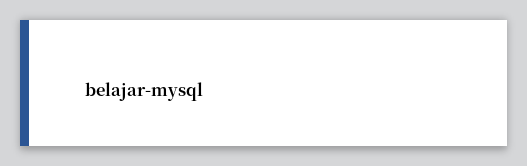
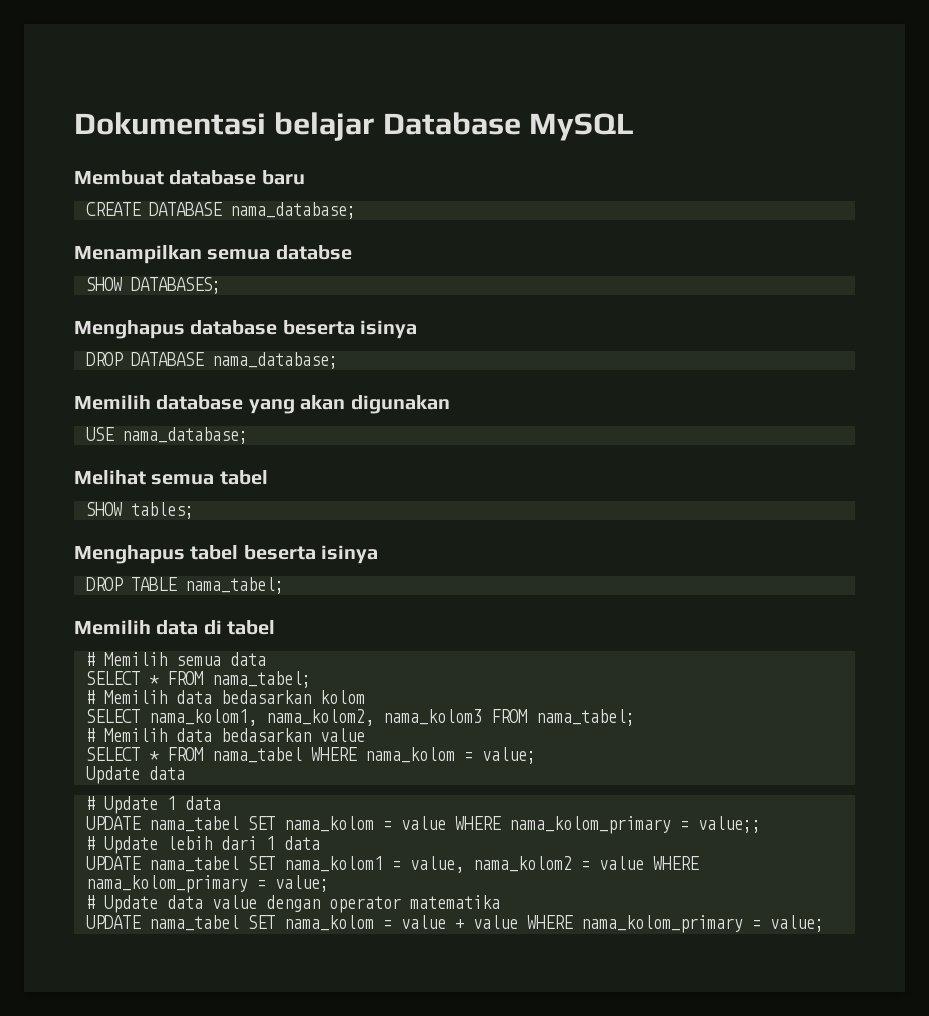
[85,82,203,101] belajar-mysql -> [74,112,635,141] [74,170,305,185] [86,202,356,219] [74,245,352,264] [86,277,221,294] [74,320,418,339] [86,352,338,369] [74,395,450,414] [86,427,248,444] [74,470,268,485] [86,502,194,519] [74,545,379,564] [86,577,284,594] [74,620,276,635] [86,652,266,666] [86,671,311,688] [86,690,365,704] [86,709,635,726] [86,728,365,742] [86,747,536,764] [86,766,185,784] [86,796,221,814] [86,816,761,834] [86,836,320,854] [86,856,699,873] [86,875,329,893] [86,895,500,913] [86,915,824,933] Dokumentasi belajar Database MySQL // Membuat database baru // CREATE DATABASE nama_database; // Menampilkan semua databse // SHOW DATABASES; // Menghapus database beserta isinya // DROP DATABASE nama_database; // Memilih database yang akan digunakan // USE nama_database; // Melihat semua tabel // SHOW tables; // Menghapus tabel beserta isinya // DROP TABLE nama_tabel; // Memilih data di tabel // # Memilih semua data // SELECT * FROM nama_tabel; // # Memilih data bedasarkan kolom // SELECT nama_kolom1, nama_kolom2, nama_kolom3 FROM nama_tabel; // # Memilih data bedasarkan value // SELECT * FROM nama_tabel WHERE nama_kolom = value; // Update data // # Update 1 data // UPDATE nama_tabel SET nama_kolom = value WHERE nama_kolom_primary = value;; // # Update lebih dari 1 data // UPDATE nama_tabel SET nama_kolom1 = value, nama_kolom2 = value WHERE nama_kolom_primary = value; // # Update data value dengan operator matematika // UPDATE nama_tabel SET nama_kolom = value + value WHERE nama_kolom_primary = value;

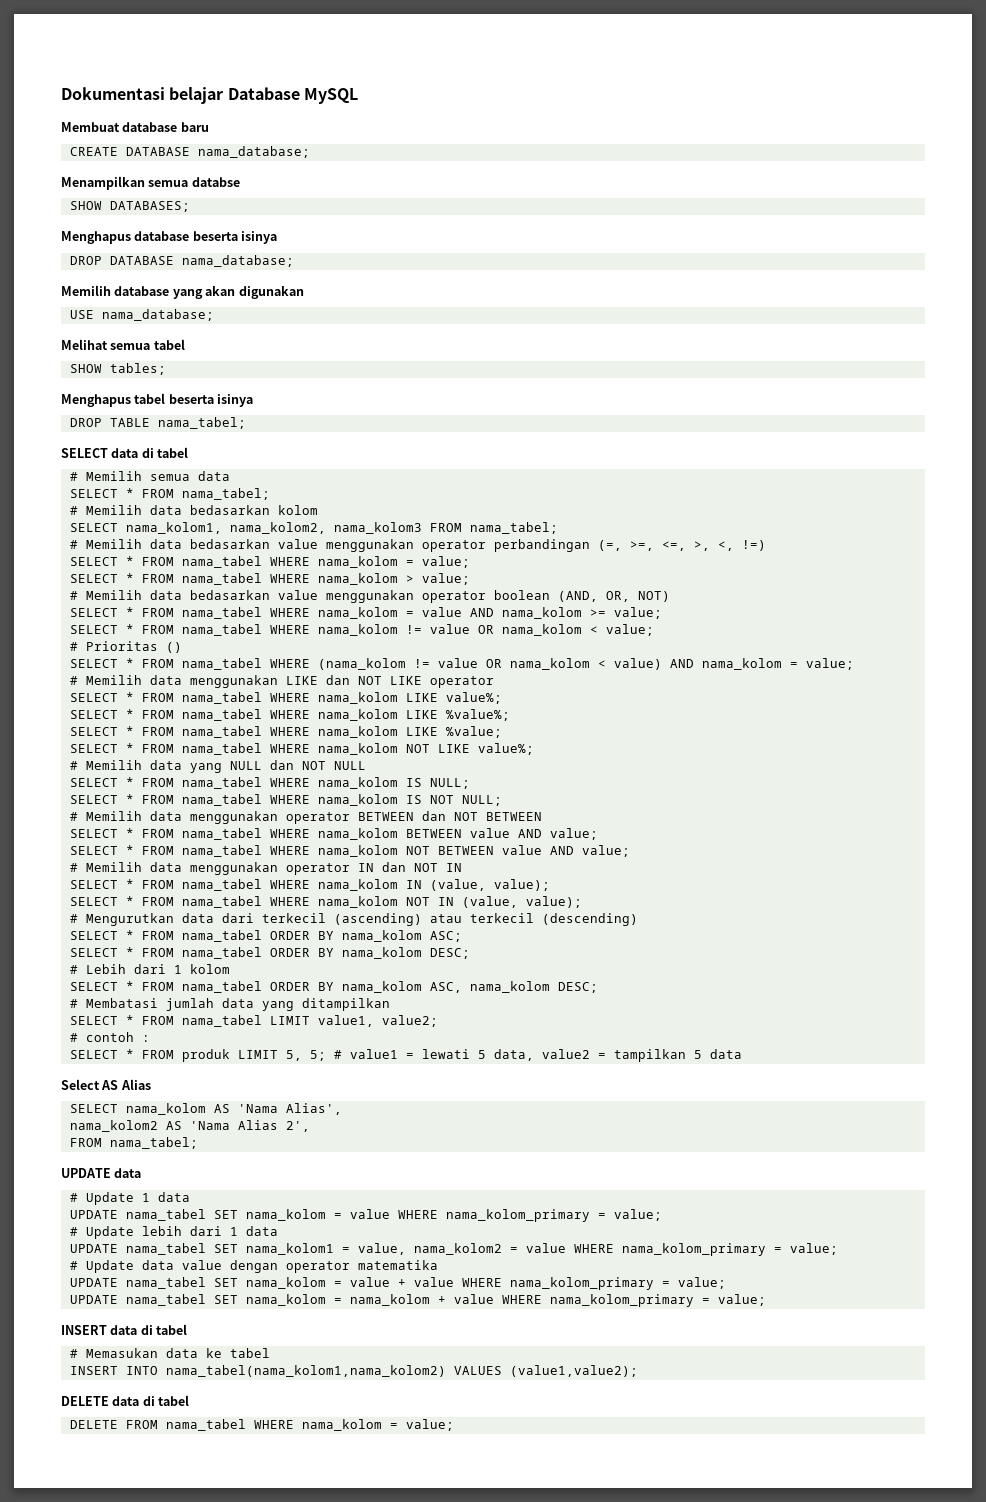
[74,620,151,635] Memilih -> [61,448,108,458] SELECT
(365, 735) none -> [325,539,766,552] menggunakan operator perbandingan (=, >=, <=, >, <, !=)
[86,766,140,784] Update -> [69,573,470,585] [69,590,670,603] [69,607,662,619] [69,624,654,636] [69,641,182,653] [69,658,854,670] [69,675,494,688] [69,692,502,704] [69,709,510,721] [69,726,502,738] [69,743,534,755] [69,760,366,773] [69,777,470,789] [69,794,502,806] [69,811,542,824] [69,828,598,840] [69,845,630,857] [69,862,462,875] [69,879,550,891] [69,896,582,908] [69,913,638,926] [69,930,462,942] [69,947,470,959] [69,964,230,974] [69,981,598,993] [69,998,390,1011] [69,1015,438,1027] [69,1032,150,1042] [69,1049,742,1062] [61,1079,151,1090] [69,1103,342,1115] [69,1120,310,1132] [69,1137,198,1149] [61,1168,111,1178] SELECT * FROM nama_tabel WHERE nama_kolom > value; // # Memilih data bedasarkan value menggunakan operator boolean (AND, OR, NOT) // SELECT * FROM nama_tabel WHERE nama_kolom = value AND nama_kolom >= value; // SELECT * FROM nama_tabel WHERE nama_kolom != value OR nama_kolom < value; // # Prioritas () // SELECT * FROM nama_tabel WHERE (nama_kolom != value OR nama_kolom < value) AND nama_kolom = value; // # Memilih data menggunakan LIKE dan NOT LIKE operator // SELECT * FROM nama_tabel WHERE nama_kolom LIKE value%; // SELECT * FROM nama_tabel WHERE nama_kolom LIKE %value%; // SELECT * FROM nama_tabel WHERE nama_kolom LIKE %value; // SELECT * FROM nama_tabel WHERE nama_kolom NOT LIKE value%; // # Memilih data yang NULL dan NOT NULL // SELECT * FROM nama_tabel WHERE nama_kolom IS NULL; // SELECT * FROM nama_tabel WHERE nama_kolom IS NOT NULL; // # Memilih data menggunakan operator BETWEEN dan NOT BETWEEN // SELECT * FROM nama_tabel WHERE nama_kolom BETWEEN value AND value; // SELECT * FROM nama_tabel WHERE nama_kolom NOT BETWEEN value AND value; // # Memilih data menggunakan operator IN dan NOT IN // SELECT * FROM nama_tabel WHERE nama_kolom IN (value, value); // SELECT * FROM nama_tabel WHERE nama_kolom NOT IN (value, value); // # Mengurutkan data dari terkecil (ascending) atau terkecil (descending) // SELECT * FROM nama_tabel ORDER BY nama_kolom ASC; // SELECT * FROM nama_tabel ORDER BY nama_kolom DESC; // # Lebih dari 1 kolom // SELECT * FROM nama_tabel ORDER BY nama_kolom ASC, nama_kolom DESC; // # Membatasi jumlah data yang ditampilkan // SELECT * FROM nama_tabel LIMIT value1, value2; // # contoh : // SELECT * FROM produk LIMIT 5, 5; # value1 = lewati 5 data, value2 = tampilkan 5 data // Select AS Alias // SELECT nama_kolom AS 'Nama Alias', // nama_kolom2 AS 'Nama Alias 2', // FROM nama_tabel; // UPDATE
[698,816,761,833] value;; -> [613,1209,662,1221] value;
(824, 923) none -> [69,1294,766,1307] [61,1324,188,1335] [69,1348,270,1358] [69,1365,638,1377] [61,1395,190,1406] [69,1419,454,1431] // UPDATE nama_tabel SET nama_kolom = nama_kolom + value WHERE nama_kolom_primary = value; // INSERT data di tabel // # Memasukan data ke tabel // INSERT INTO nama_tabel(nama_kolom1,nama_kolom2) VALUES (value1,value2); // DELETE data di tabel // DELETE FROM nama_tabel WHERE nama_kolom = value;

